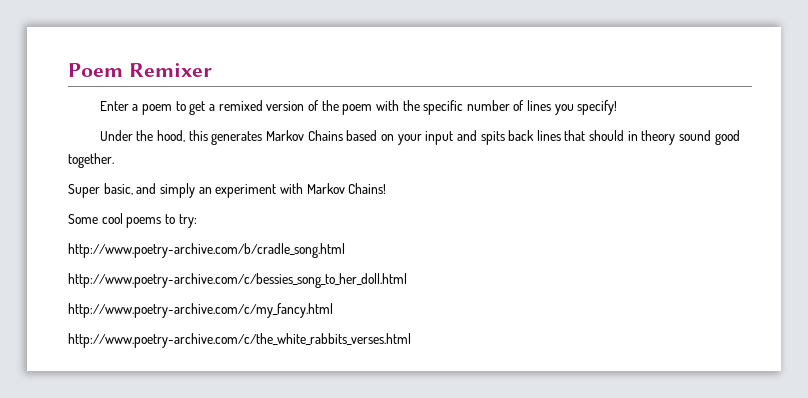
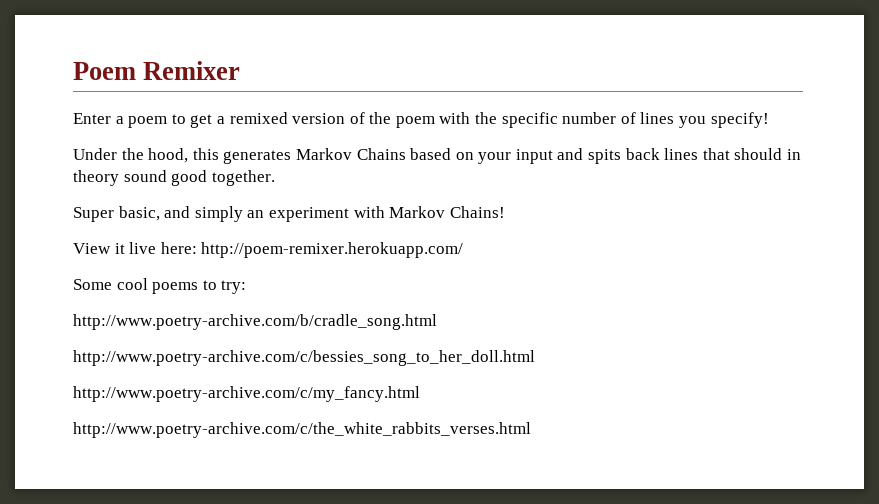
(387, 188) none -> [73,242,464,258] // View it live here: http://poem-remixer.herokuapp.com/

